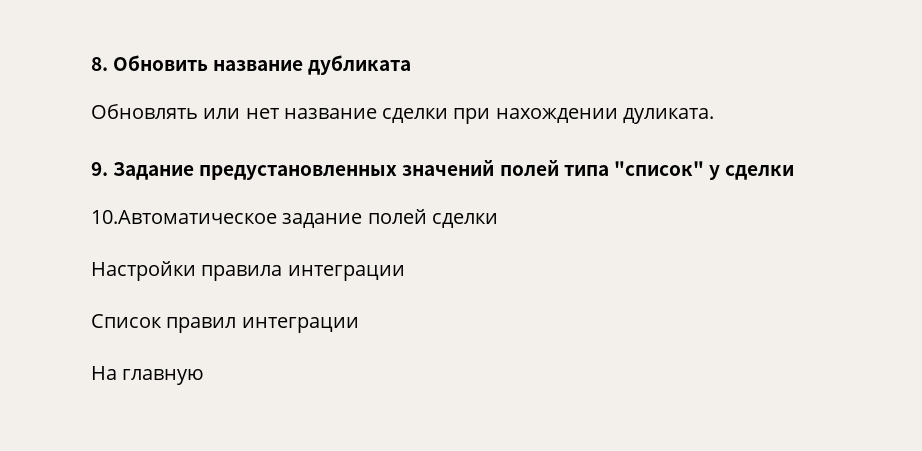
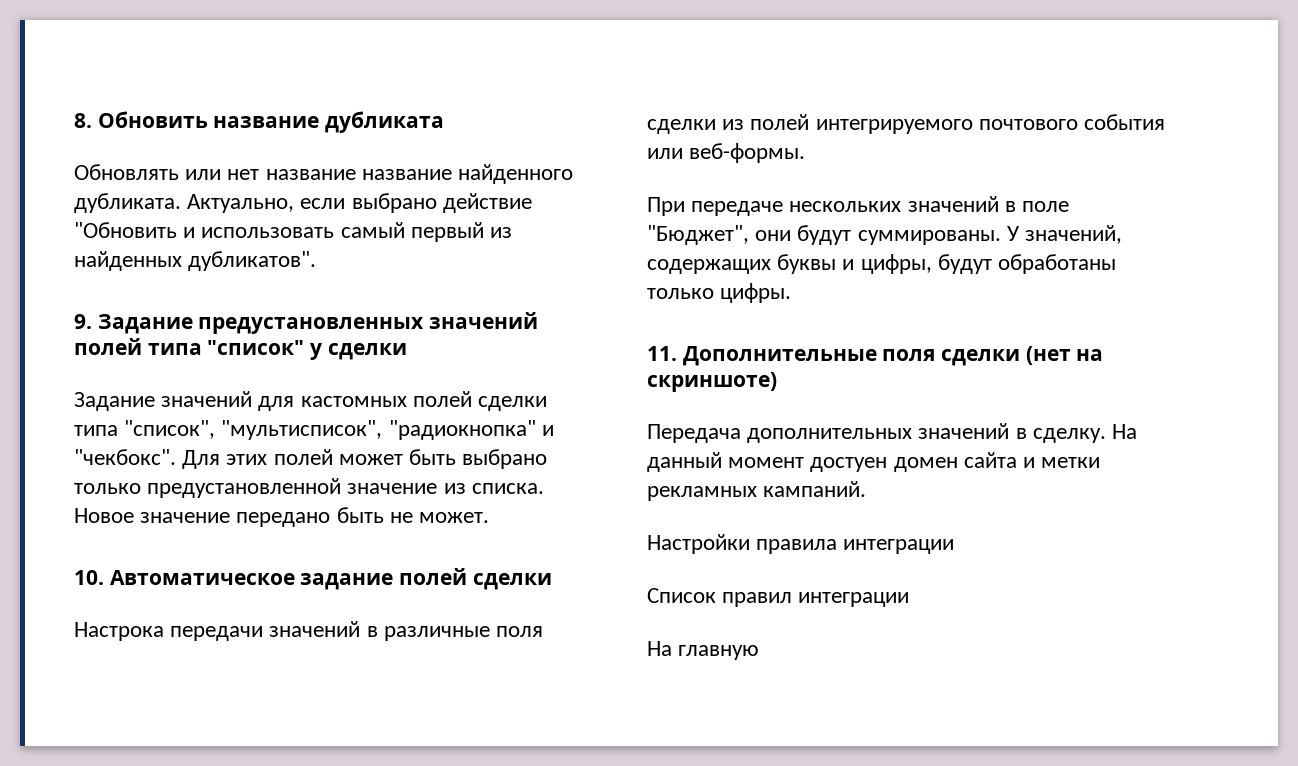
[382,108,714,124] сделки при нахождении дуликата. -> [361,164,574,184] [74,193,532,213] [74,222,513,242] [74,251,317,271] название найденного дубликата. Актуально, если выбрано действие "Обновить и использовать самый первый из найденных дубликатов".
[91,209,498,228] 10.Автоматическое задание полей сделки -> [74,391,548,411] [74,420,554,440] [74,449,548,469] [74,478,544,498] [74,507,490,527] [74,568,552,590] [74,621,544,641] [647,114,1166,134] [647,143,806,163] [647,196,1070,216] [647,225,1123,245] [647,254,1117,274] [647,283,792,303] [647,346,1104,366] [647,372,777,392] [647,423,1138,443] [647,452,1101,472] [647,481,867,501] Задание значений для кастомных полей сделки типа "список", "мультисписок", "радиокнопка" и "чекбокс". Для этих полей может быть выбрано только предустановленной значение из списка. Новое значение передано быть не может. // 10. Автоматическое задание полей сделки // Настрока передачи значений в различные поля сделки из полей интегрируемого почтового события или веб-формы. // При передаче нескольких значений в поле "Бюджет", они будут суммированы. У значений, содержащих буквы и цифры, будут обработаны только цифры. // 11. Дополнительные поля сделки (нет на скриншоте) // Передача дополнительных значений в сделку. На данный момент достуен домен сайта и метки рекламных кампаний.

